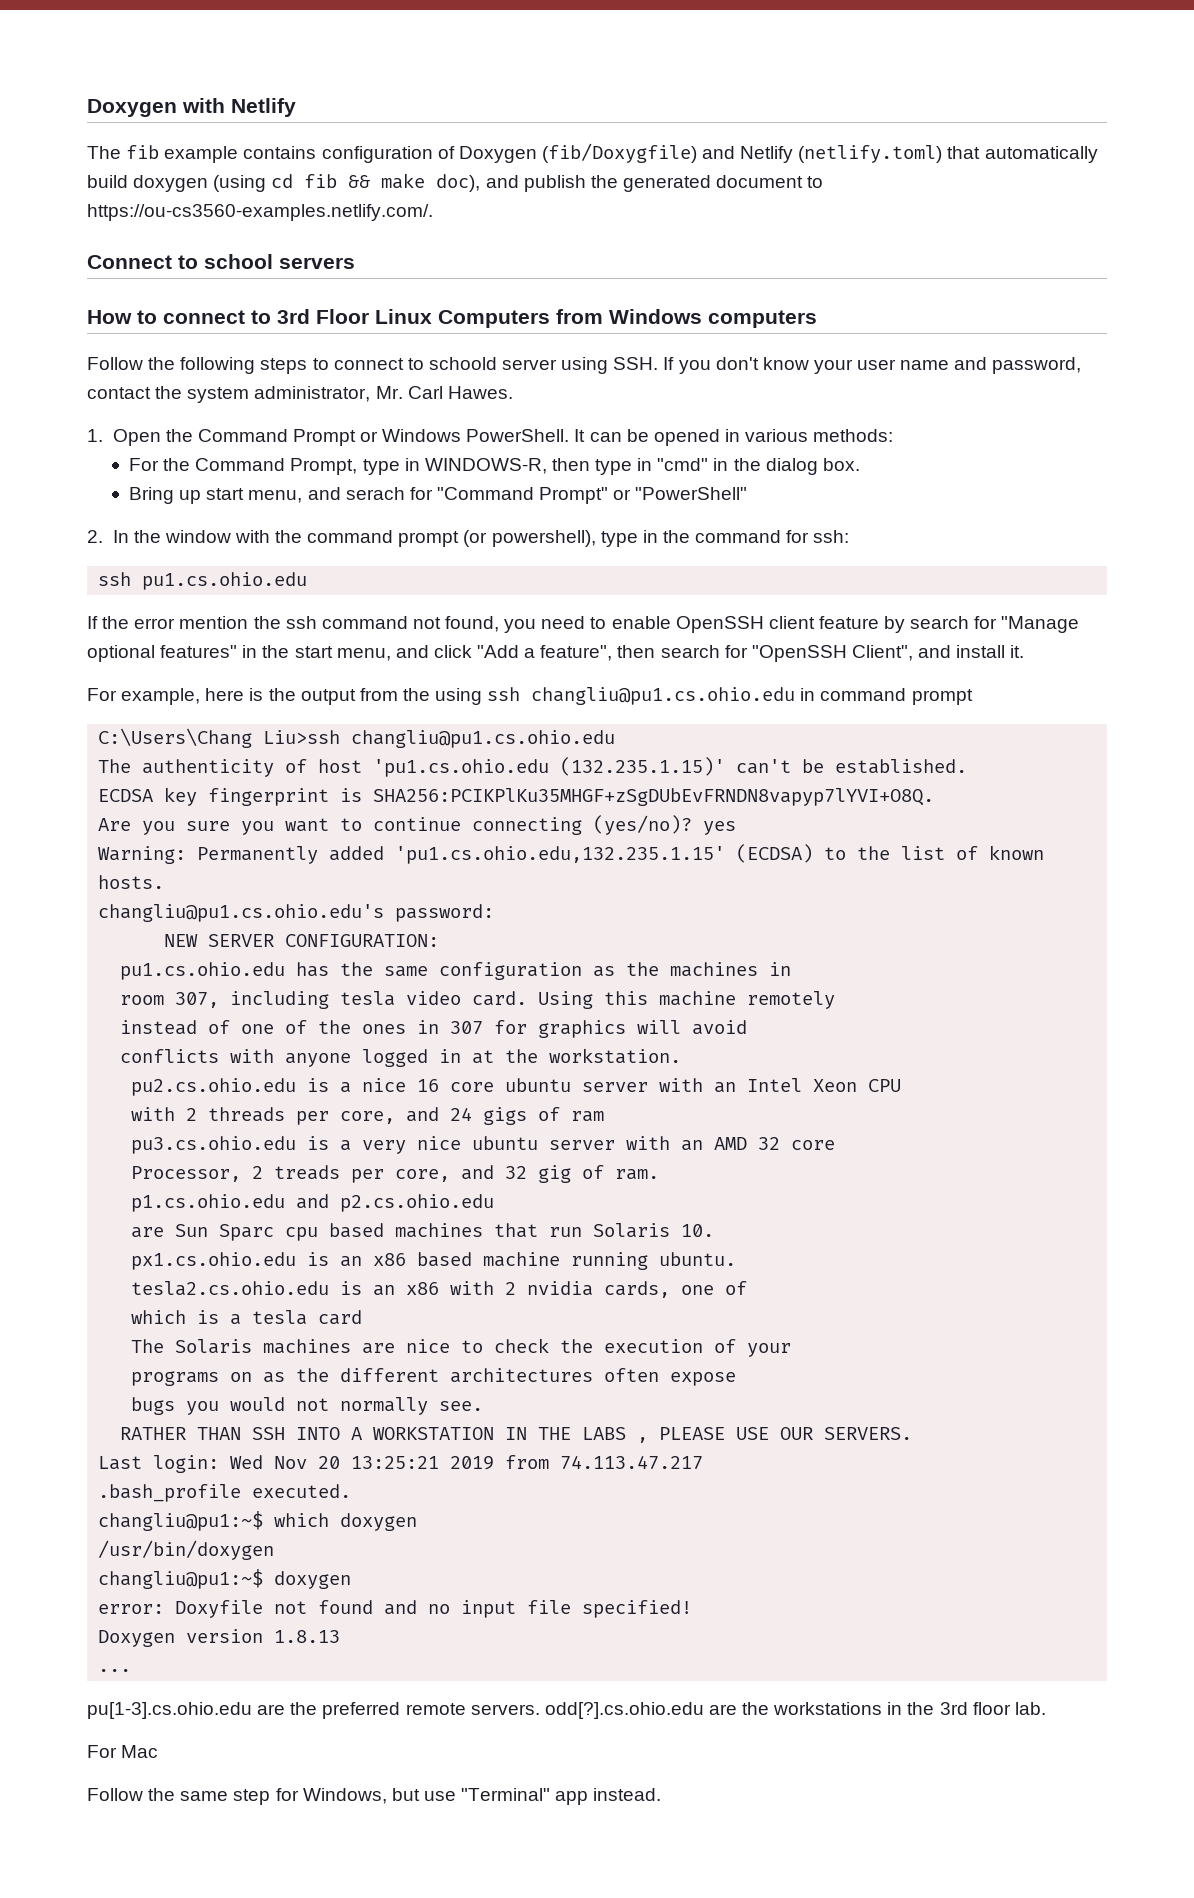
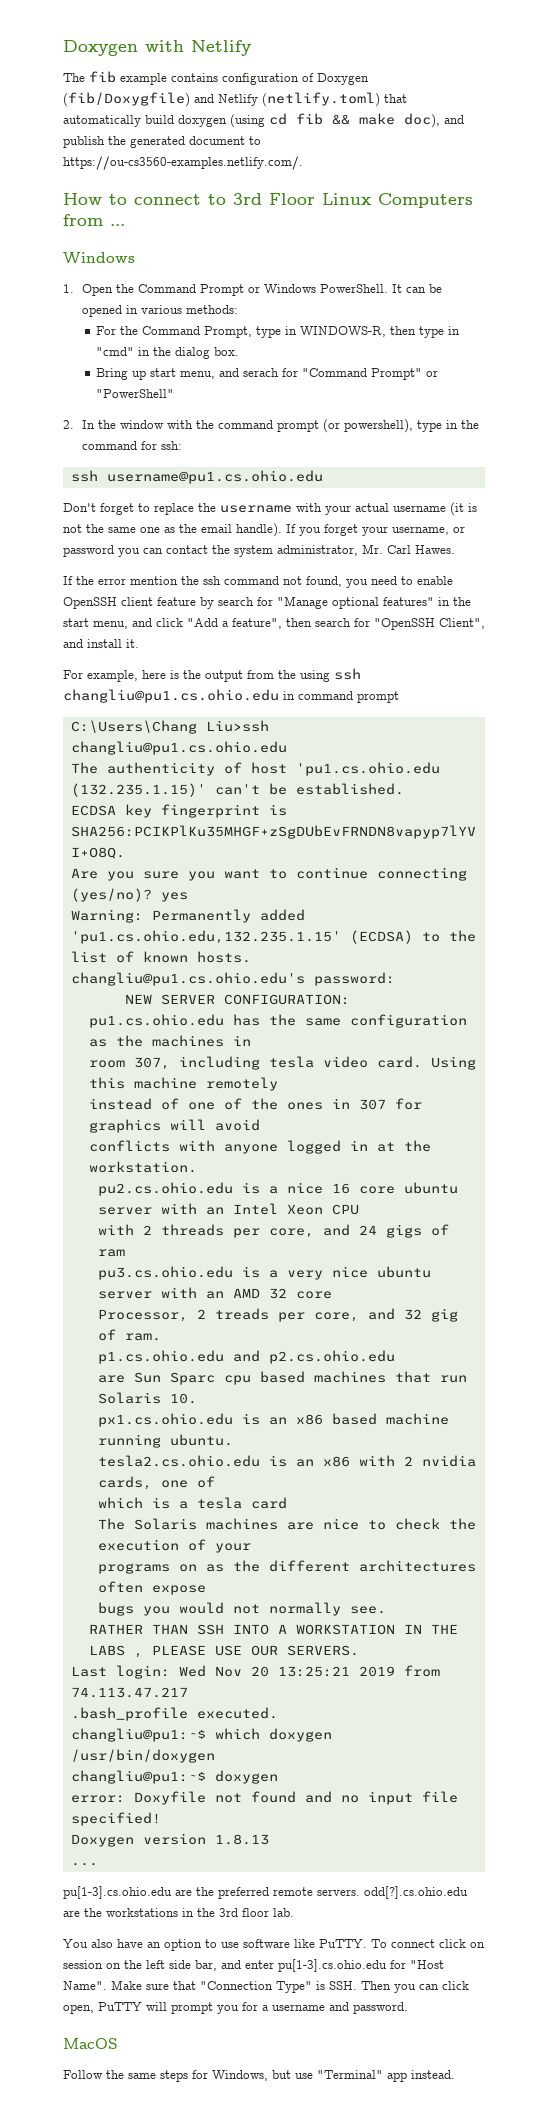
[87,254,355,269] // Connect to school servers -> (303, 163) none
[609,309,817,328] [87,357,1082,374] [87,386,513,403] Windows computers // Follow the following steps to connect to schoold server using SSH. If you don't know your user name and password, contact the system administrator, Mr. Carl Hawes. -> [110,224,125,226] [63,252,135,264] ... // Windows
[142,572,308,590] pu1.cs.ohio.edu -> [106,470,323,484] [63,502,477,516] [63,523,465,537] [63,544,455,557] username@pu1.cs.ohio.edu // Don't forget to replace the username with your actual username (it is not the same one as the email handle). If you forget your username, or password you can contact the system administrator, Mr. Carl Hawes.
[87,1745,159,1758] For Mac -> [63,1939,485,1951] [63,1959,444,1972] [63,1980,469,1993] [63,2002,408,2014] [63,2038,118,2049] You also have an option to use software like PuTTY. To connect click on session on the left side bar, and enter pu[1-3].cs.ohio.edu for "Host Name". Make sure that "Connection Type" is SSH. Then you can click open, PuTTY will prompt you for a username and password. // MacOS
[233,1789,271,1805] step -> [160,2070,188,2082] steps

